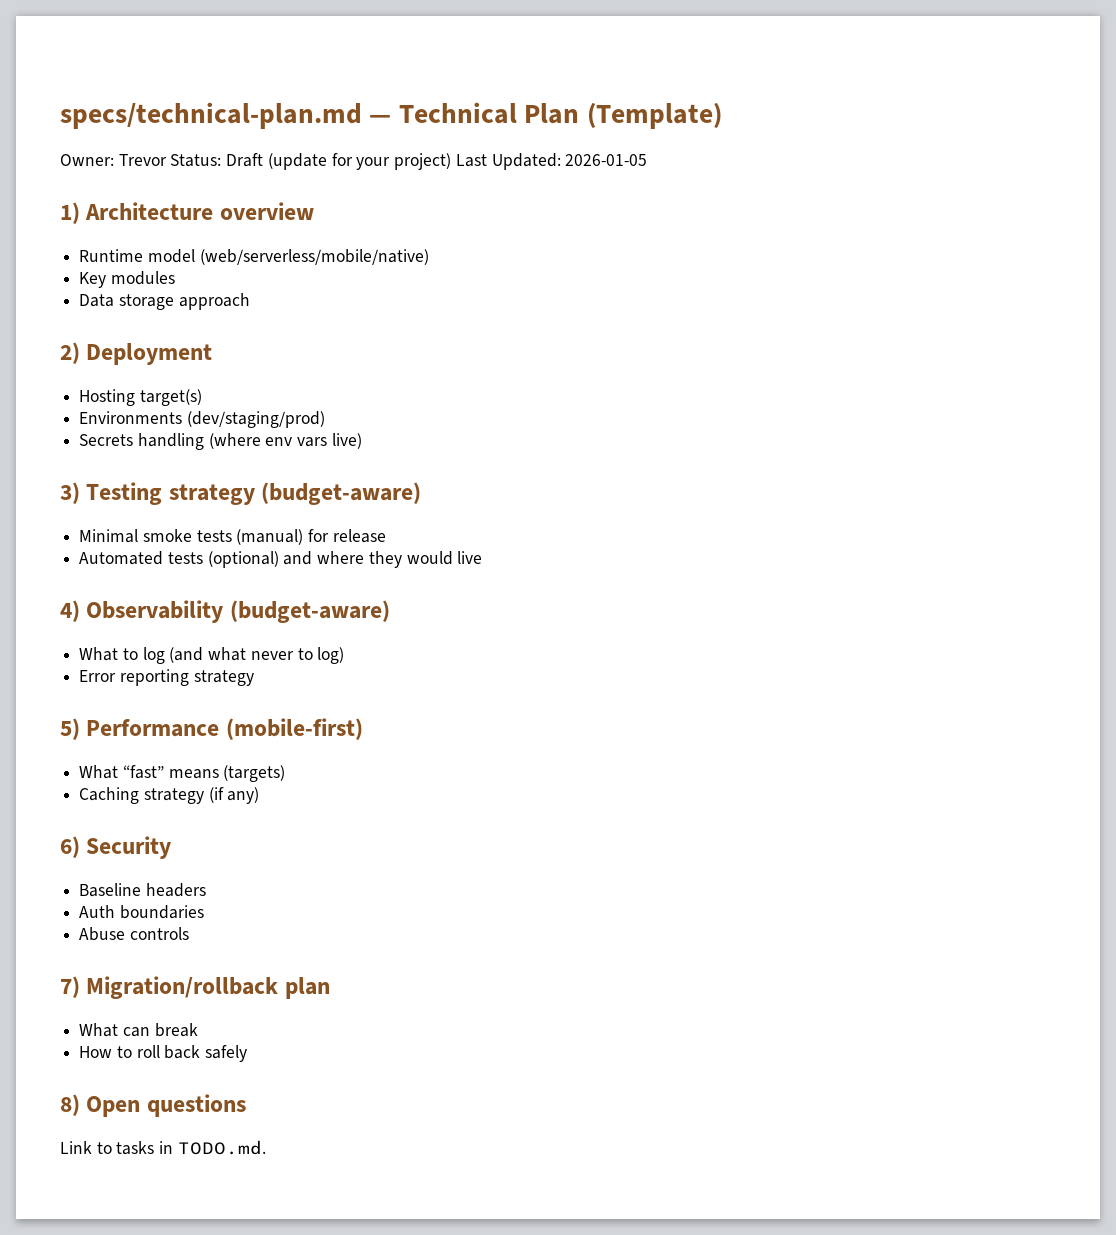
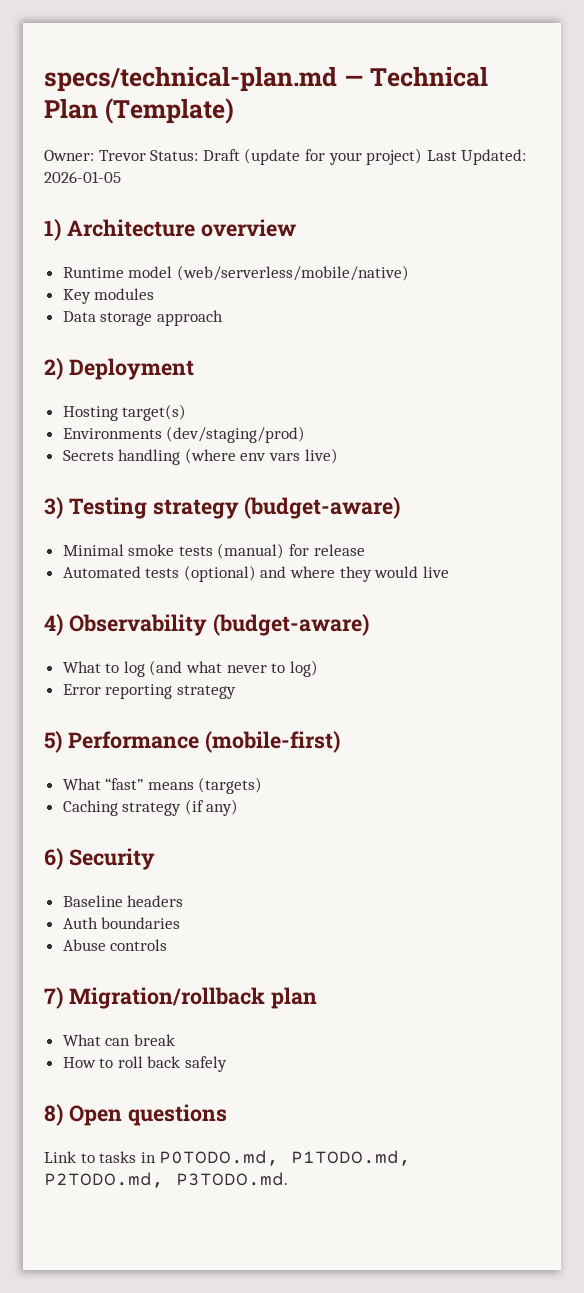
[177,1140,266,1155] TODO.md. -> [159,1150,412,1166] [44,1172,288,1188] P0TODO.md, P1TODO.md, P2TODO.md, P3TODO.md.

